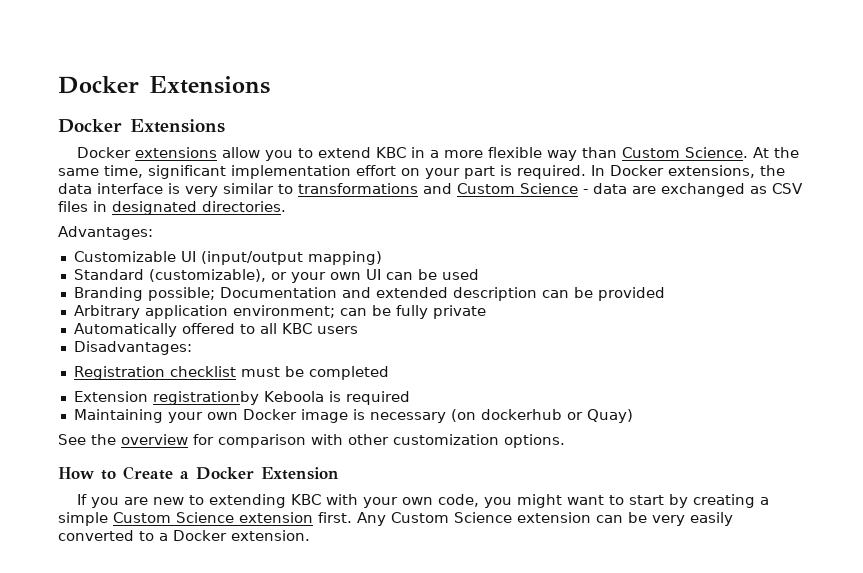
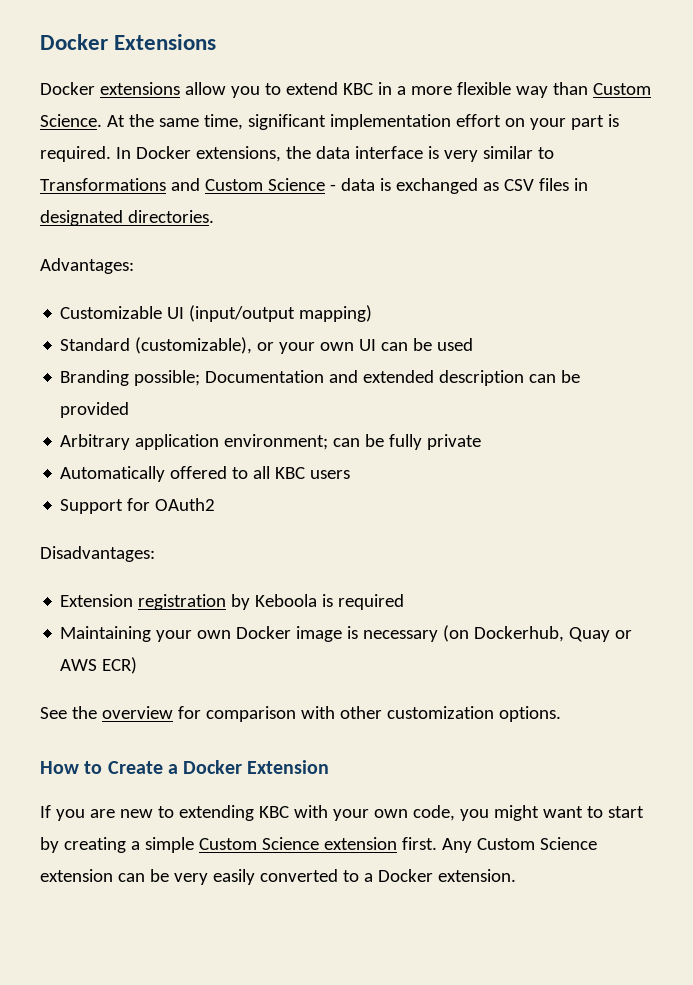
[58,76,270,94] [58,119,225,133] Docker Extensions // Docker Extensions -> [40,34,217,50] Docker Extensions
[298,183,418,194] transformations -> [40,178,166,191] Transformations
[632,186,656,194] are -> [379,178,391,191] is
[73,341,192,355] [73,366,389,380] [73,391,259,405] Disadvantages: // Registration checklist must be completed // Extension registrationby -> [60,498,216,514] [40,546,155,562] [60,594,251,610] Support for OAuth2 // Disadvantages: // Extension registration by
[480,409,633,423] dockerhub or Quay) -> [474,626,633,642] [60,657,138,674] Dockerhub, Quay or AWS ECR)

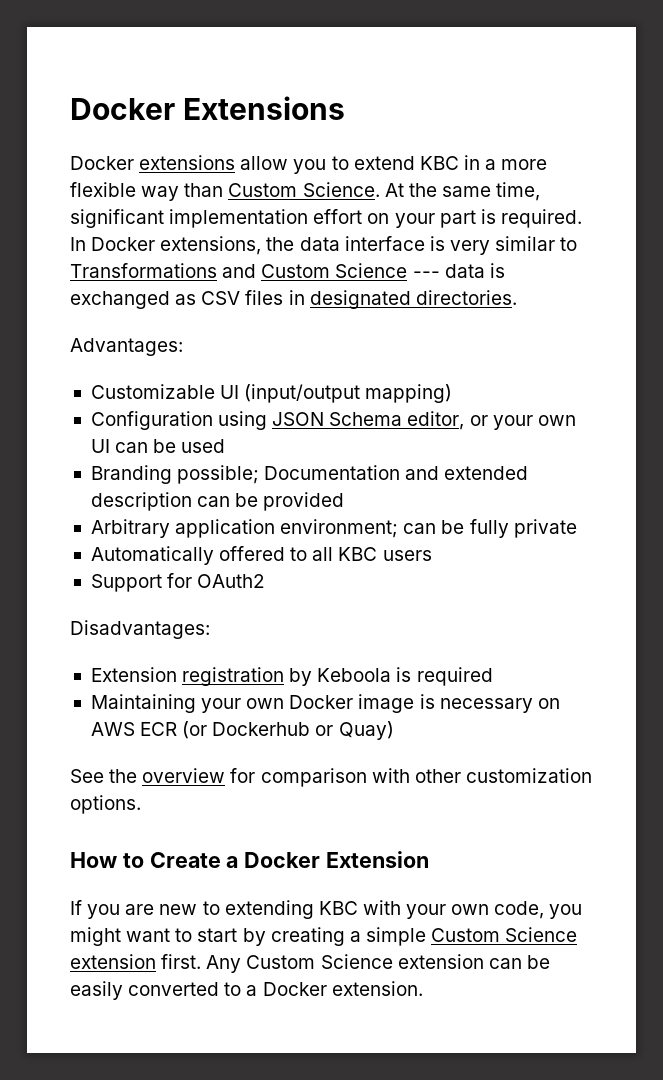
[329,184,336,191] - -> [412,271,440,278] ---
[60,337,253,354] Standard (customizable), -> [90,411,465,430] Configuration using JSON Schema editor,
[443,625,633,642] [60,657,138,674] (on Dockerhub, Quay or AWS ECR) -> [537,698,560,709] [90,721,394,740] on AWS ECR (or Dockerhub or Quay)
[173,873,208,885] very -> (550, 962) none

